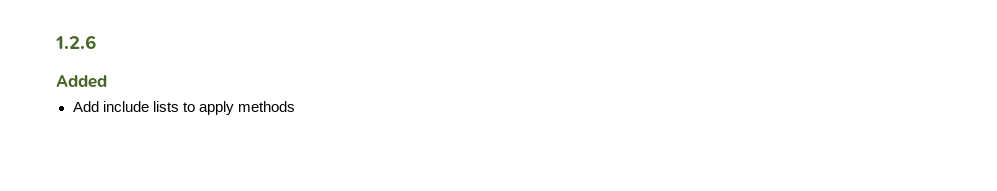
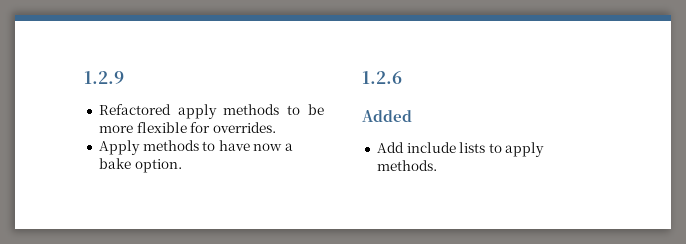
(55, 42) none -> [84,71,124,84] [98,104,324,119] [98,122,276,133] [98,140,294,155] [98,158,182,173] 1.2.9 // Refactored apply methods to be more flexible for overrides. // Apply methods to have now a bake option. //
[237,101,295,112] methods -> [376,160,437,171] methods.

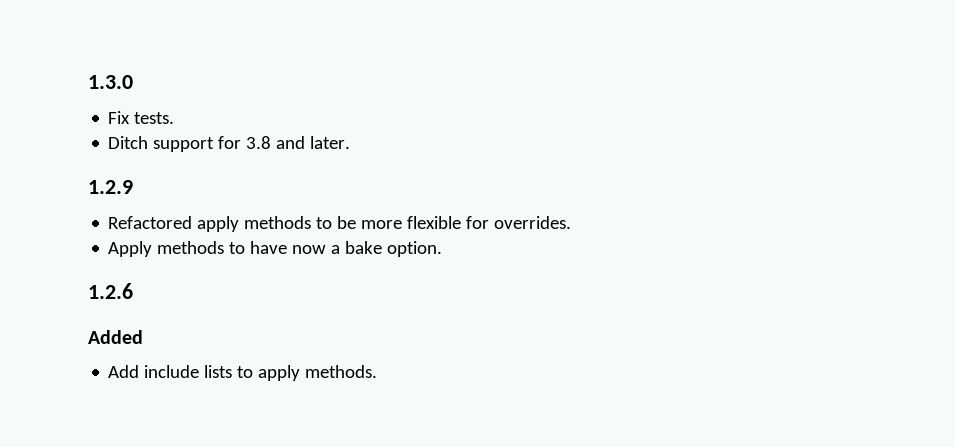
(84, 77) none -> [88,75,133,89] [108,111,175,124] [108,136,351,152] 1.3.0 // Fix tests. // Ditch support for 3.8 and later. //

